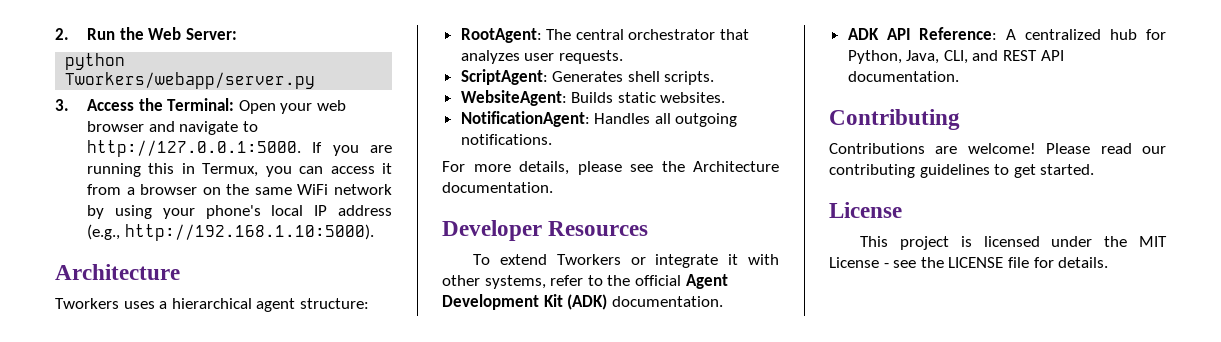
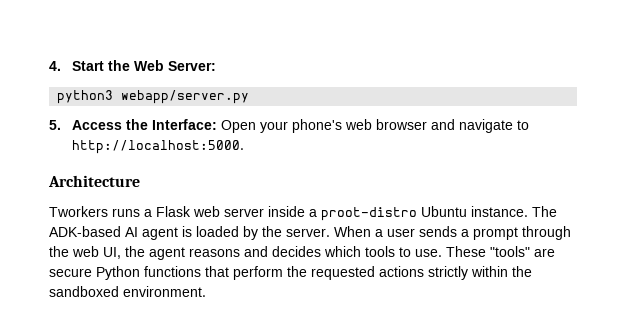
[55,28,116,40] 2. Run -> [49,61,104,71] 4. Start
[65,53,126,70] [65,72,316,89] [55,99,69,111] python Tworkers/webapp/server.py // 3. -> [57,90,250,104] [49,120,61,130] python3 webapp/server.py // 5.
[167,98,235,111] Terminal: -> [151,119,217,130] Interface:
(313, 108) none -> [291,119,342,133] phone's
[87,140,392,157] [87,163,392,177] [87,184,392,195] [87,205,392,219] [87,224,374,241] [55,264,180,280] [55,298,369,312] [460,28,750,43] [460,50,623,64] [460,69,715,85] [460,90,726,106] [460,111,738,127] [460,134,552,145] [442,161,779,175] [442,182,553,193] [442,220,649,241] [473,254,779,268] [442,274,728,289] [442,294,723,310] [847,27,1166,40] [847,50,1064,64] [847,71,959,82] [829,109,960,130] [829,143,1166,154] [829,164,1095,178] [829,202,902,218] [860,236,1167,250] [829,257,1109,268] http://127.0.0.1:5000. If you are running this in Termux, you can access it from a browser on the same WiFi network by using your phone's local IP address (e.g., http://192.168.1.10:5000). // Architecture // Tworkers uses a hierarchical agent structure: // RootAgent: The central orchestrator that analyzes user requests. // ScriptAgent: Generates shell scripts. // WebsiteAgent: Builds static websites. // NotificationAgent: Handles all outgoing notifications. // For more details, please see the Architecture documentation. // Developer Resources // To extend Tworkers or integrate it with other systems, refer to the official Agent Development Kit (ADK) documentation. // ADK API Reference: A centralized hub for Python, Java, CLI, and REST API documentation. // Contributing // Contributions are welcome! Please read our contributing guidelines to get started. // License // This project is licensed under the MIT License - see the LICENSE file for details. -> [71,140,244,154] [48,175,140,187] [49,206,557,221] [49,226,571,240] [49,246,555,260] [49,266,532,280] [49,286,206,297] http://localhost:5000. // Architecture // Tworkers runs a Flask web server inside a proot-distro Ubuntu instance. The ADK-based AI agent is loaded by the server. When a user sends a prompt through the web UI, the agent reasons and decides which tools to use. These "tools" are secure Python functions that perform the requested actions strictly within the sandboxed environment.

